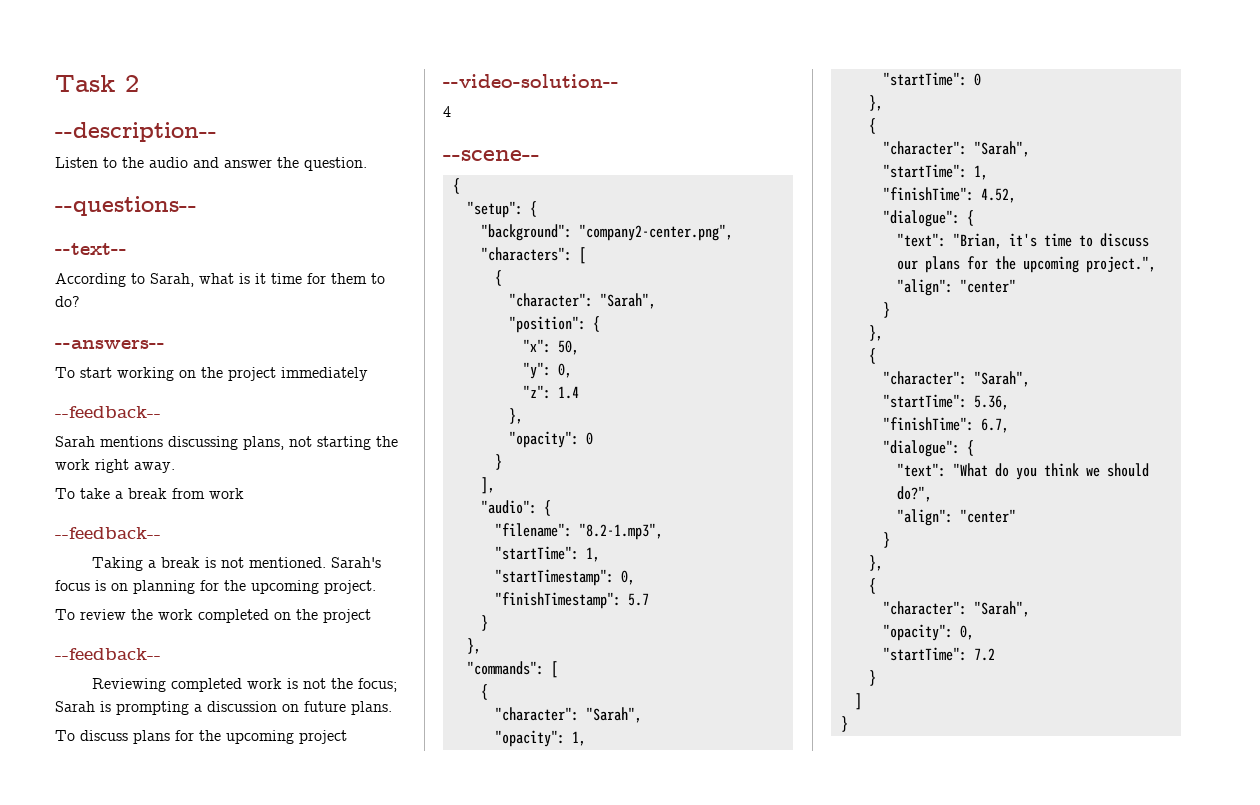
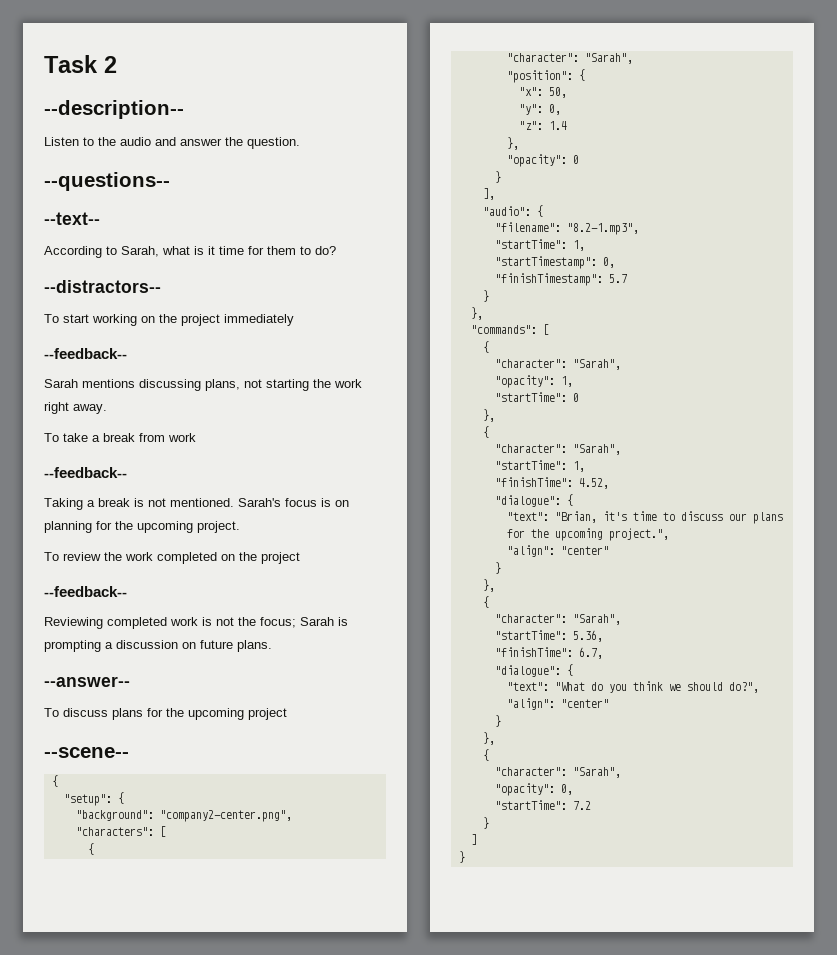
[55,340,165,349] --answers-- -> [44,280,161,293] --distractors--
(392, 708) none -> [44,676,130,687] // --answer--
[443,74,619,88] [443,106,451,117] // --video-solution-- // 4 -> (287, 714) none

